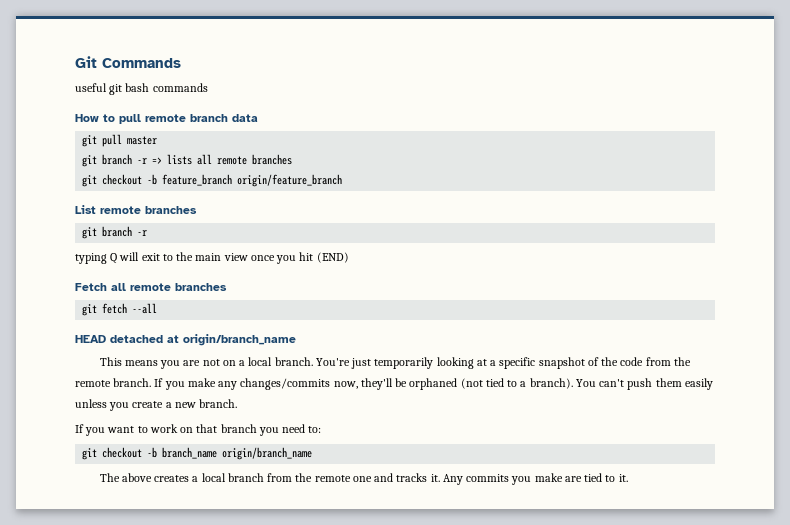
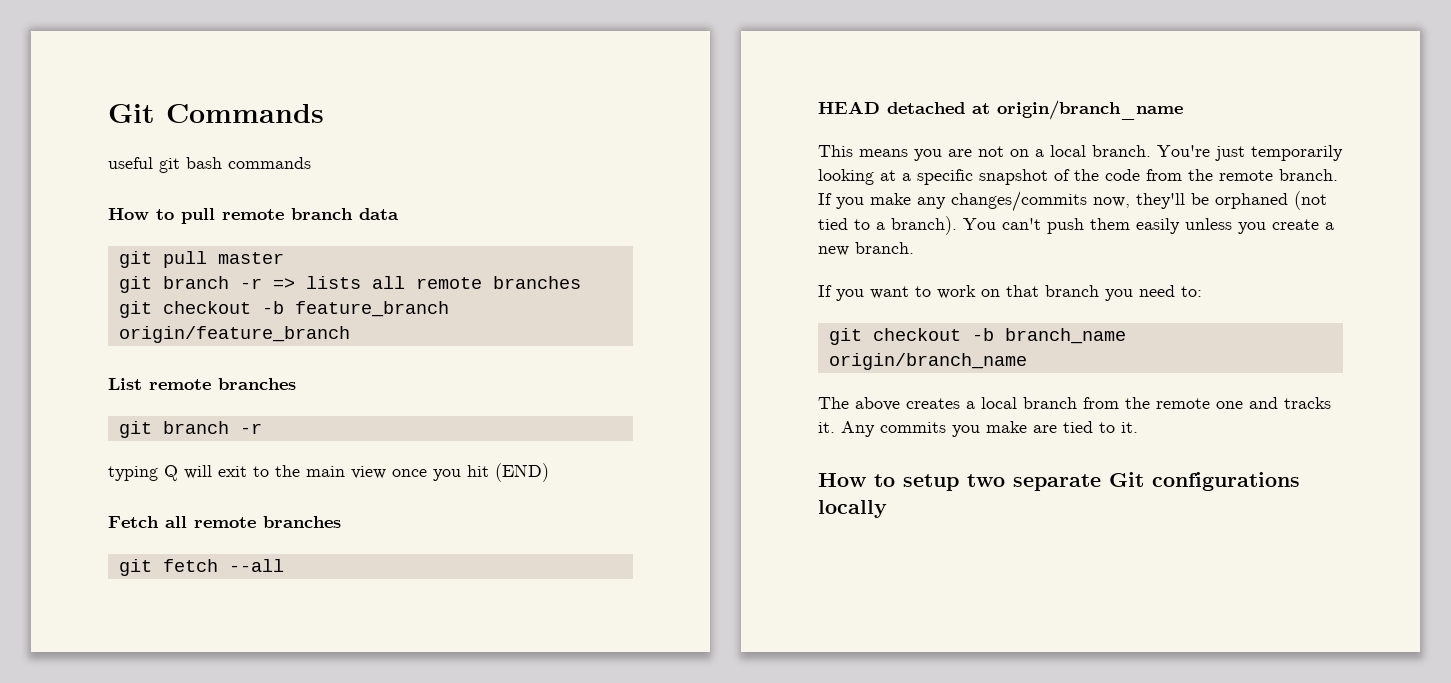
(628, 478) none -> [818,472,1300,491] [818,500,887,518] // How to setup two separate Git configurations locally

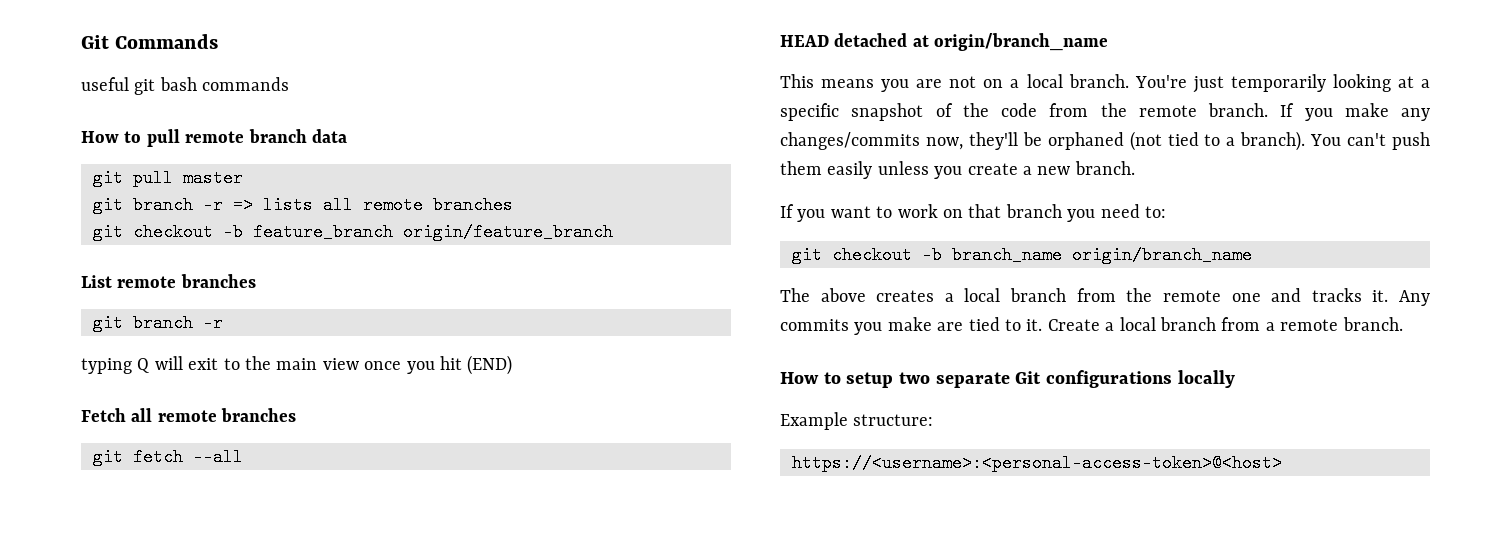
(1138, 427) none -> [1047,317,1403,331] Create a local branch from a remote branch.
(887, 509) none -> [780,412,934,430] [792,454,1282,472] // Example structure: // https://<username>:<personal-access-token>@<host>

